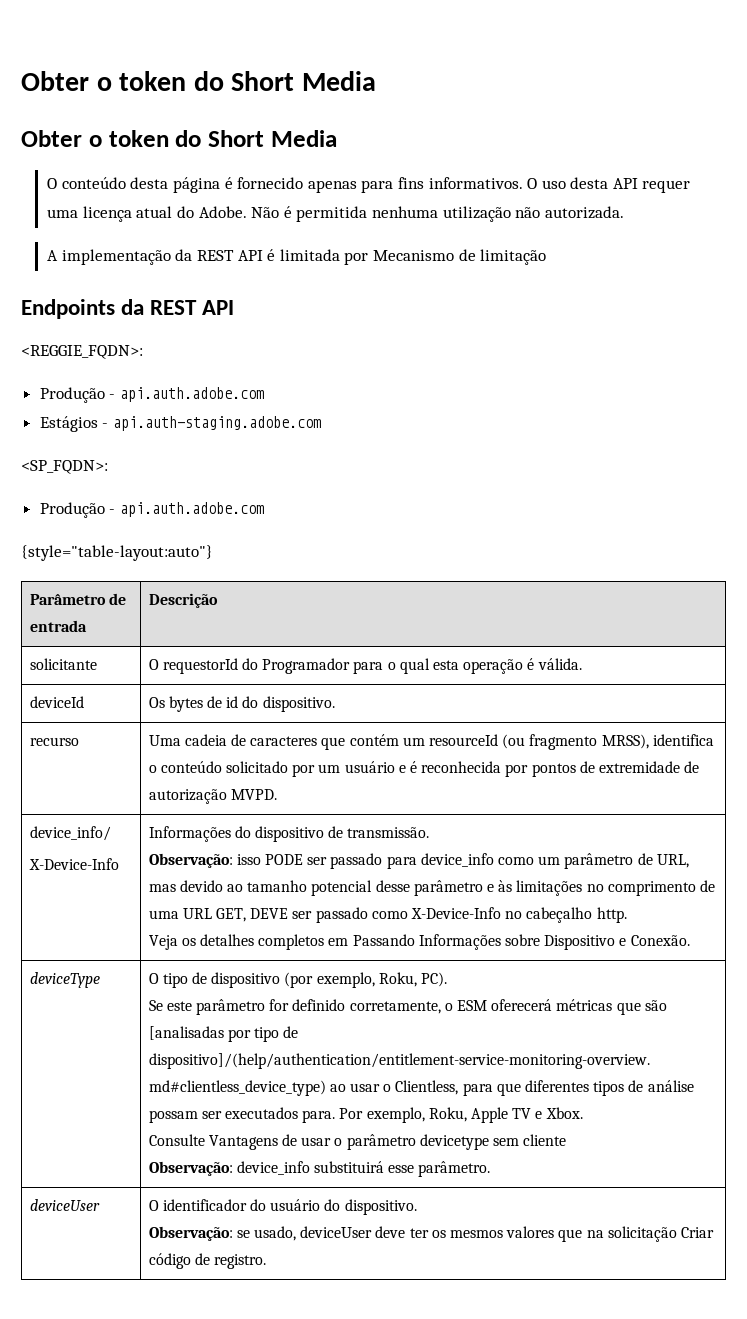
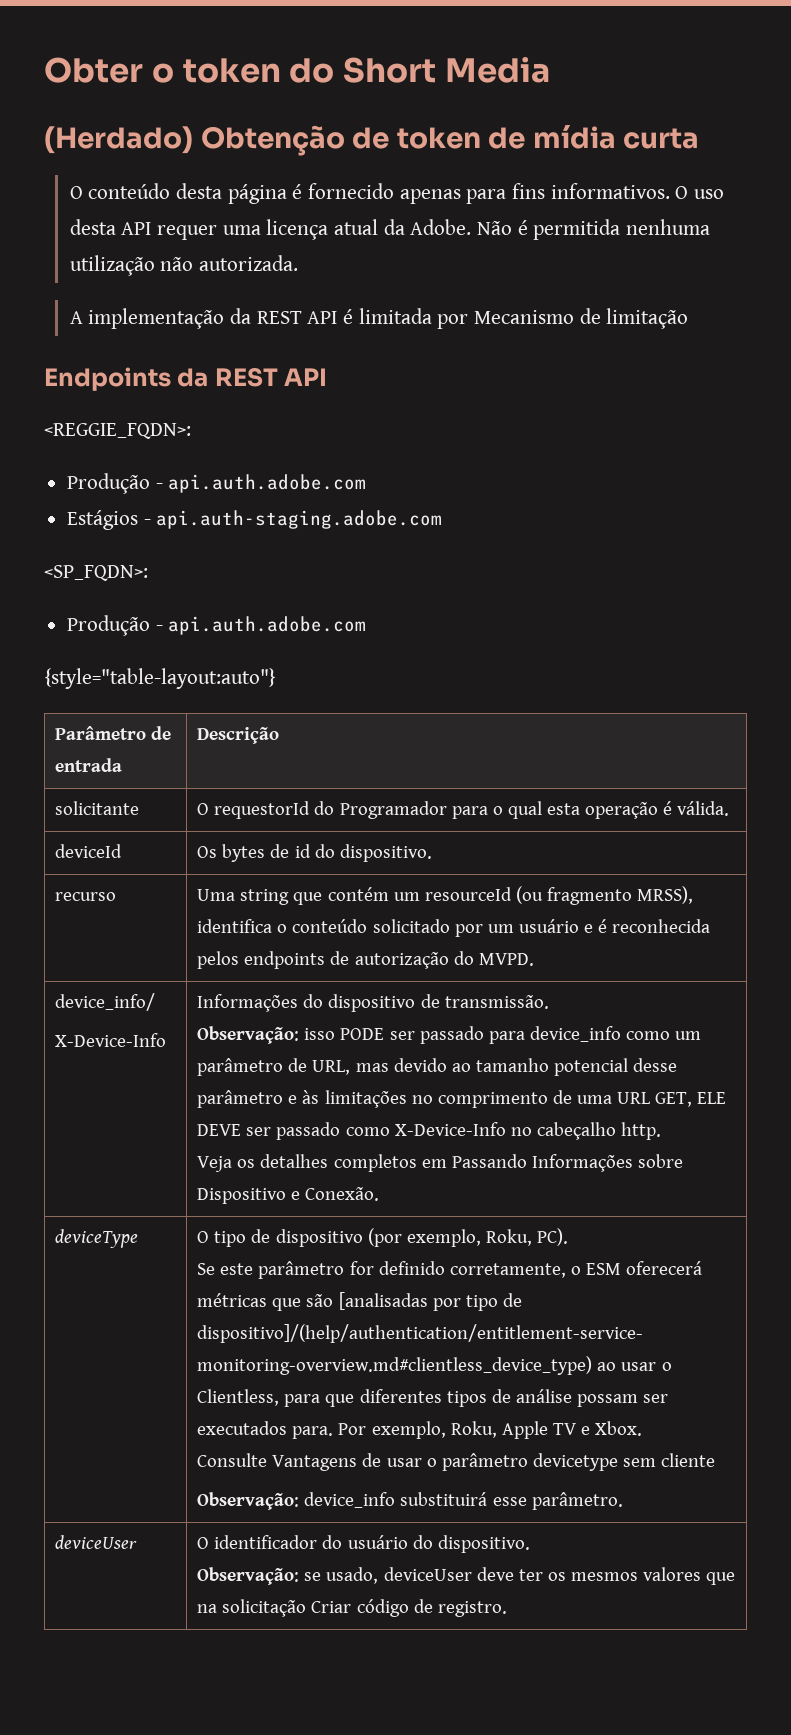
[21,71,376,91] [21,130,337,147] Obter o token do Short Media // Obter o token do Short Media -> [44,57,550,83] [44,125,700,156] Obter o token do Short Media // (Herdado) Obtenção de token de mídia curta
[176,206,194,218] do -> [383,219,405,235] da
[184,734,318,746] cadeia de caracteres -> [240,889,290,905] string
[505,761,680,777] por pontos de extremidade -> [197,951,326,969] pelos endpoints
(227, 796) none -> [453,951,474,965] do
(247, 915) none -> [697,1092,727,1104] ELE

